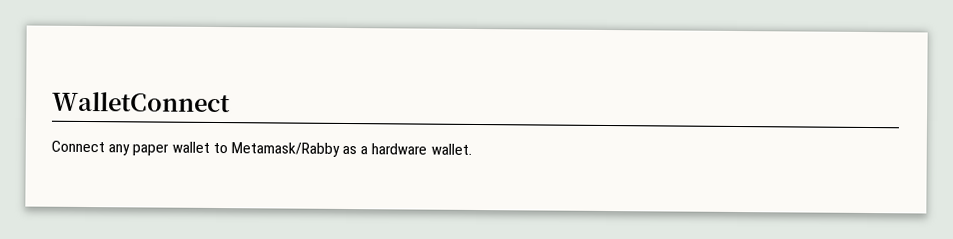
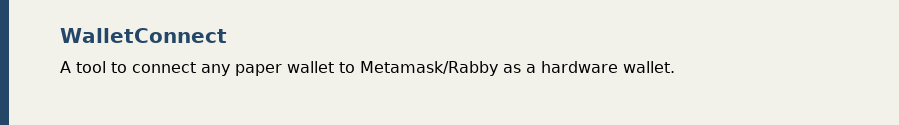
[51,140,105,153] Connect -> [60,61,196,73] A tool to connect

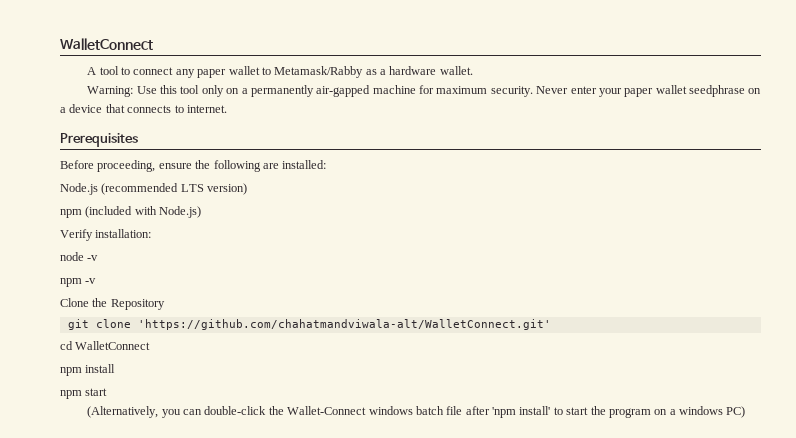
(675, 67) none -> [87,85,762,97] [60,104,227,113] [60,133,138,147] [60,160,327,172] [60,183,248,195] [60,206,202,218] [60,229,152,241] [60,252,99,261] [60,278,97,287] [60,298,165,310] [67,319,551,330] [60,341,151,350] [60,364,116,376] [60,388,108,399] [87,406,746,418] // Warning: Use this tool only on a permanently air-gapped machine for maximum security. Never enter your paper wallet seedphrase on a device that connects to internet. // Prerequisites // Before proceeding, ensure the following are installed: // Node.js (recommended LTS version) // npm (included with Node.js) // Verify installation: // node -v // npm -v // Clone the Repository // git clone 'https://github.com/chahatmandviwala-alt/WalletConnect.git' // cd WalletConnect // npm install // npm start // (Alternatively, you can double-click the Wallet-Connect windows batch file after 'npm install' to start the program on a windows PC)

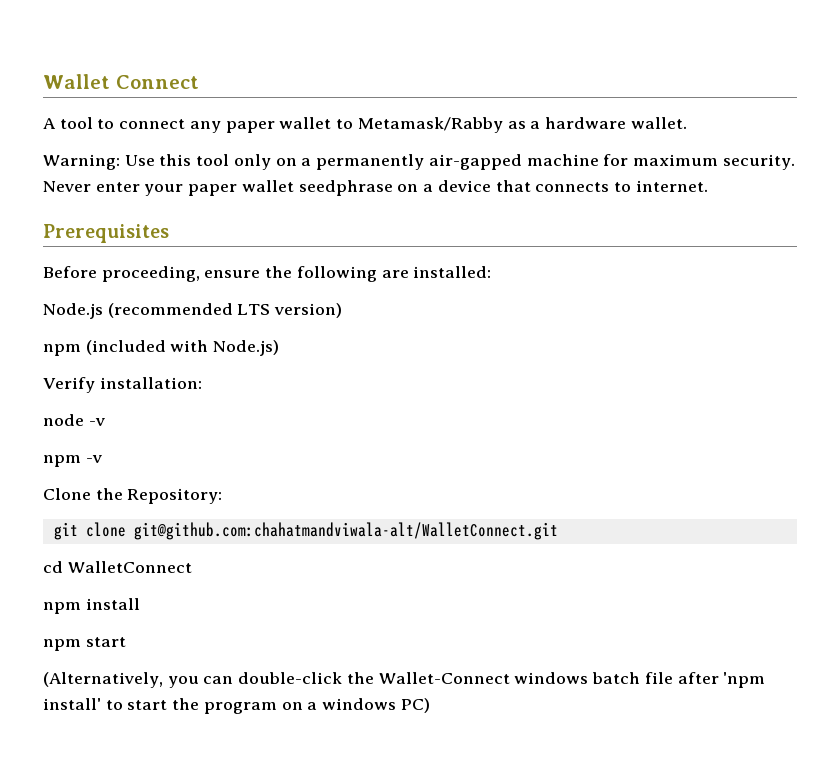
[60,38,153,50] WalletConnect -> [43,74,199,89] Wallet Connect
[110,299,165,310] Repository -> [127,488,223,504] Repository:
[137,319,551,330] 'https://github.com/chahatmandviwala-alt/WalletConnect.git' -> [133,522,558,540] git@github.com:chahatmandviwala-alt/WalletConnect.git

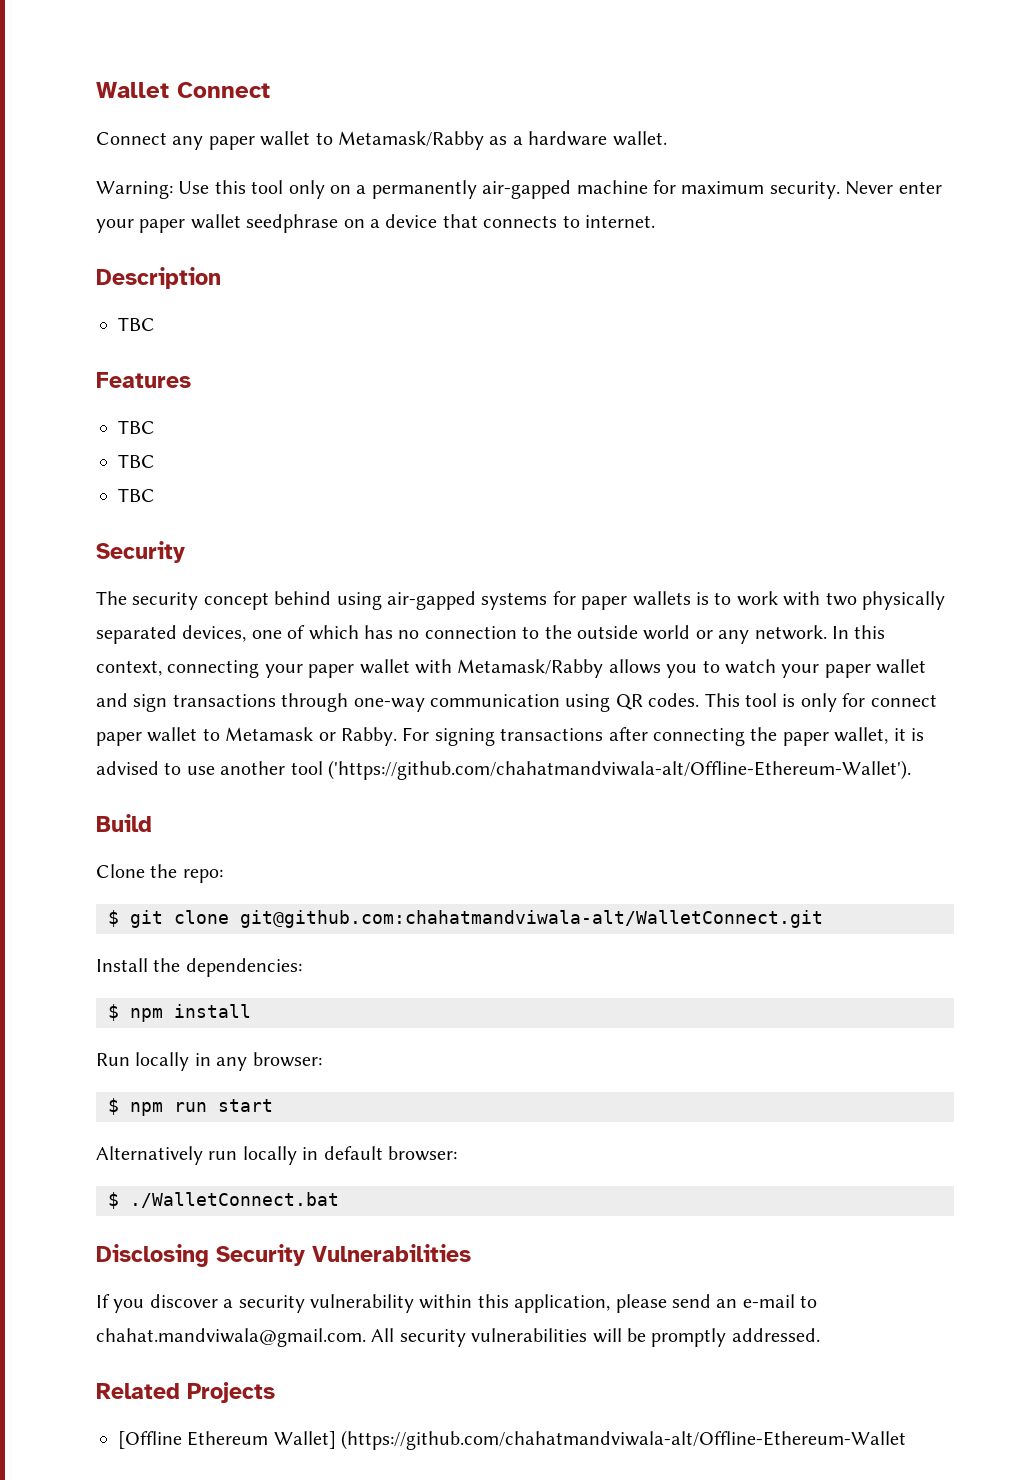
[43,117,186,129] A tool to connect -> [96,132,167,145] Connect
[43,224,169,243] [43,266,492,282] [43,303,343,319] [43,340,280,356] [43,377,202,393] [43,414,105,426] [43,455,102,467] Prerequisites // Before proceeding, ensure the following are installed: // Node.js (recommended LTS version) // npm (included with Node.js) // Verify installation: // node -v // npm -v -> [96,267,221,289] [118,317,155,331] [96,372,191,388] [118,420,155,434] [118,454,155,468] [118,488,155,502] [96,541,185,563] [96,591,945,610] [96,625,886,644] [96,659,927,678] [96,693,937,712] [96,727,924,746] [96,760,911,780] [96,814,152,832] Description // TBC // Features // TBC // TBC // TBC // Security // The security concept behind using air-gapped systems for paper wallets is to work with two physically separated devices, one of which has no connection to the outside world or any network. In this context, connecting your paper wallet with Metamask/Rabby allows you to watch your paper wallet and sign transactions through one-way communication using QR codes. This tool is only for connect paper wallet to Metamask or Rabby. For signing transactions after connecting the paper wallet, it is advised to use another tool ('https://github.com/chahatmandviwala-alt/Offline-Ethereum-Wallet'). // Build
[127,488,223,504] Repository: // -> [182,869,223,883] [108,910,119,927] repo: // $
[43,561,192,573] [43,598,140,614] [43,637,126,651] [43,672,766,688] [43,698,430,714] cd WalletConnect // npm install // npm start // (Alternatively, you can double-click the Wallet-Connect windows batch file after 'npm install' to start the program on a windows PC) -> [96,958,302,977] [108,1004,251,1022] [96,1052,322,1071] [108,1098,273,1116] [96,1146,457,1165] [108,1192,339,1209] [96,1244,471,1267] [96,1294,818,1313] [96,1328,820,1347] [96,1382,275,1403] [118,1430,907,1450] Install the dependencies: // $ npm install // Run locally in any browser: // $ npm run start // Alternatively run locally in default browser: // $ ./WalletConnect.bat // Disclosing Security Vulnerabilities // If you discover a security vulnerability within this application, please send an e-mail to chahat.mandviwala@gmail.com. All security vulnerabilities will be promptly addressed. // Related Projects // [Offline Ethereum Wallet] (https://github.com/chahatmandviwala-alt/Offline-Ethereum-Wallet

